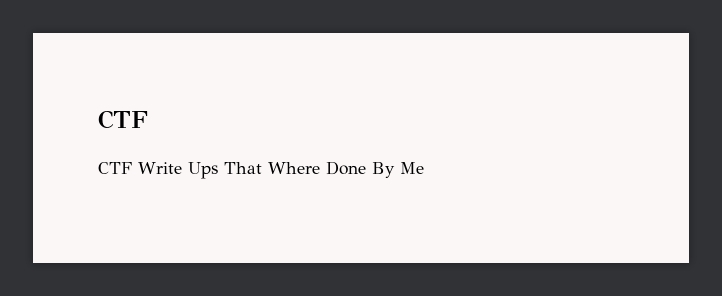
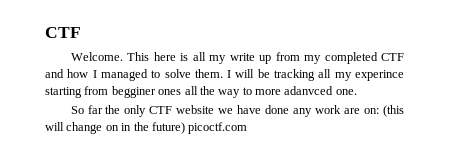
[98,161,424,179] CTF Write Ups That Where Done By Me -> [70,52,404,64] [45,69,405,81] [45,86,357,98] [70,105,404,117] [45,122,248,134] Welcome. This here is all my write up from my completed CTF and how I managed to solve them. I will be tracking all my experince starting from begginer ones all the way to more adanvced one. // So far the only CTF website we have done any work are on: (this will change on in the future) picoctf.com

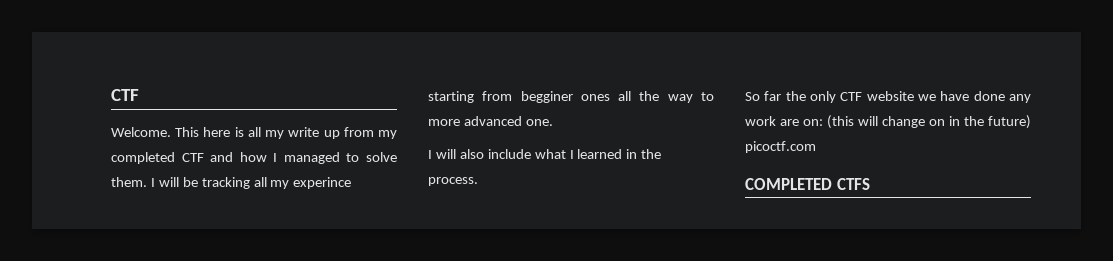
[284,86,334,95] adanvced -> [463,116,522,126] advanced
(357, 92) none -> [428,149,662,159] [428,177,478,186] // I will also include what I learned in the process.
(248, 128) none -> [745,178,870,190] // COMPLETED CTFS

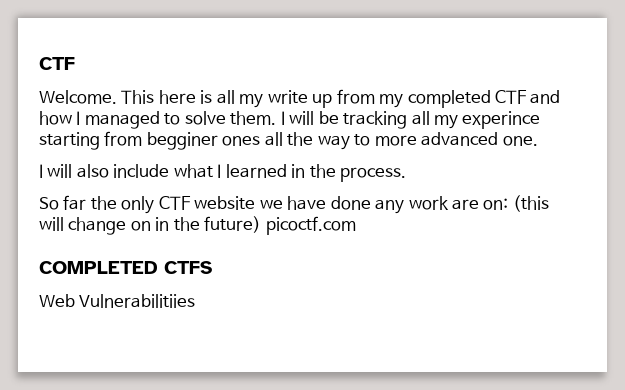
(870, 184) none -> [39,294,196,308] // Web Vulnerabilitiies

